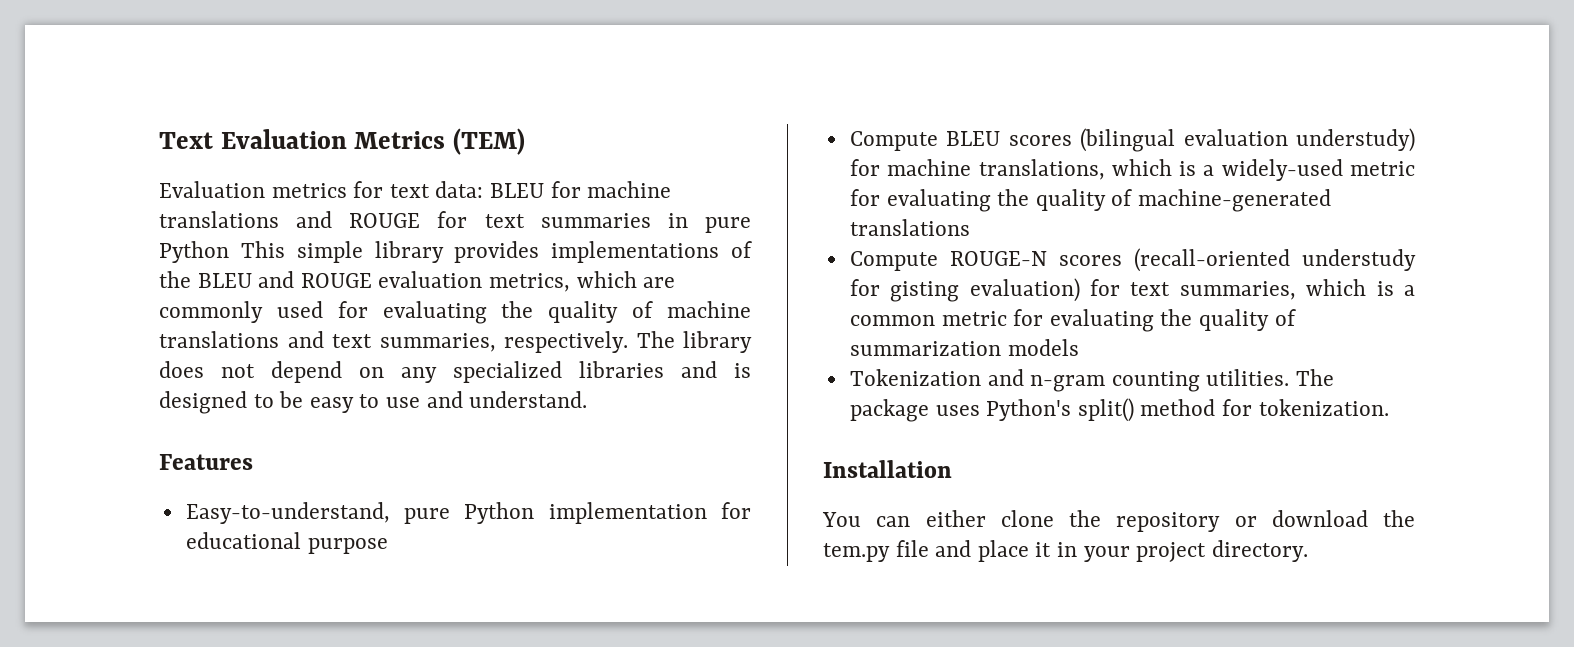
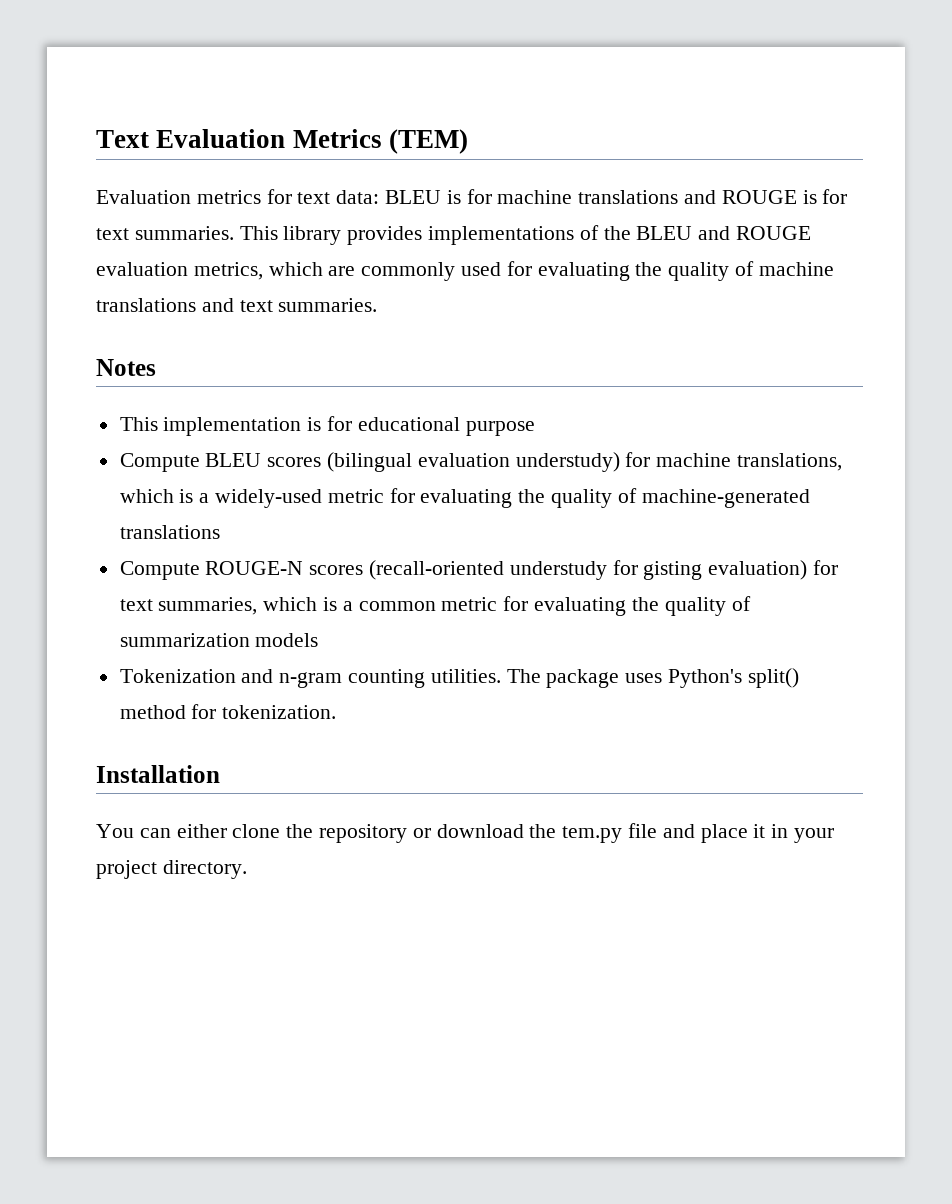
(545, 190) none -> [446,190,461,204] is
[437,211,751,233] [159,241,363,263] for text summaries in pure Python This simple -> [802,189,848,204] [96,226,278,240] is for text summaries. This
[379,331,752,353] [159,361,751,383] [159,391,588,414] [159,454,253,470] [185,502,707,524] summaries, respectively. The library does not depend on any specialized libraries and is designed to be easy to use and understand. // Features // Easy-to-understand, pure Python implementation -> [278,298,378,312] [96,359,156,376] [119,417,322,436] summaries. // Notes // This implementation is

